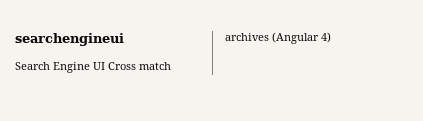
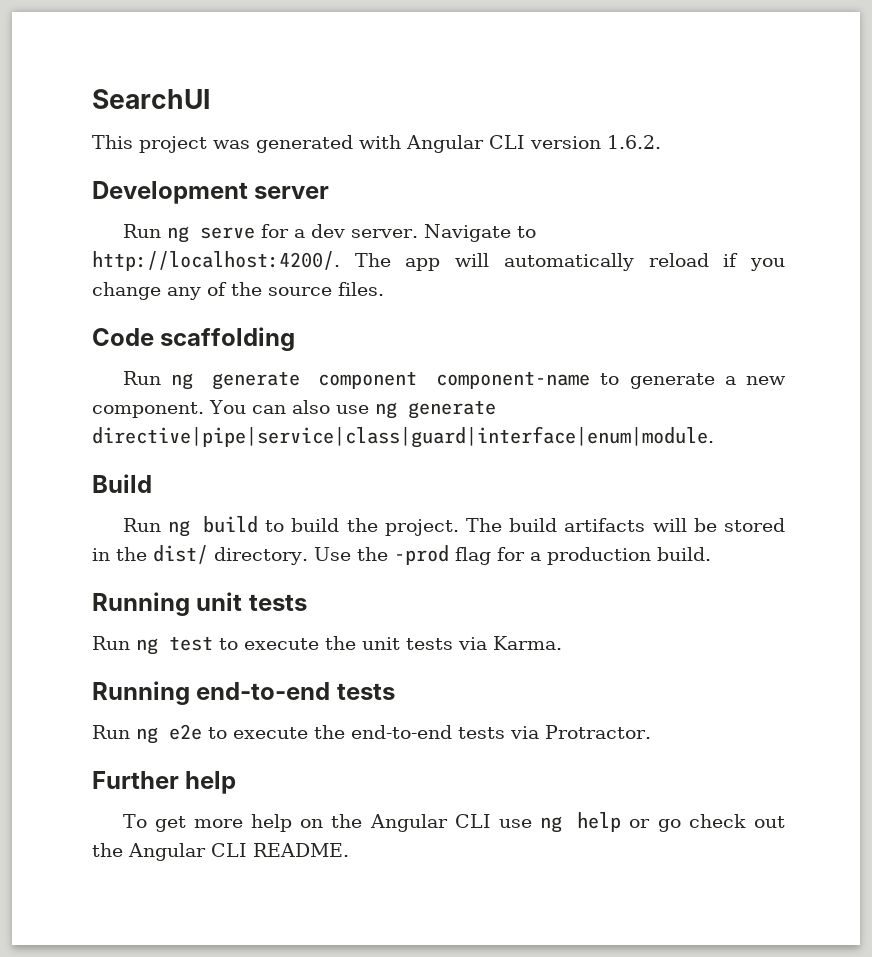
[15,33,124,46] [15,62,171,73] [225,32,331,44] searchengineui // Search Engine UI Cross match archives (Angular 4) -> [92,89,210,109] [92,135,661,153] [92,181,330,204] [122,224,536,243] [92,251,785,271] [92,282,384,300] [92,327,296,351] [122,371,786,390] [92,400,496,419] [92,426,714,448] [92,474,152,493] [122,516,785,537] [92,545,711,565] [92,592,307,616] [92,636,562,655] [92,681,395,705] [92,724,651,744] [92,771,237,794] [122,812,785,833] [92,843,349,861] SearchUI // This project was generated with Angular CLI version 1.6.2. // Development server // Run ng serve for a dev server. Navigate to http://localhost:4200/. The app will automatically reload if you change any of the source files. // Code scaffolding // Run ng generate component component-name to generate a new component. You can also use ng generate directive|pipe|service|class|guard|interface|enum|module. // Build // Run ng build to build the project. The build artifacts will be stored in the dist/ directory. Use the -prod flag for a production build. // Running unit tests // Run ng test to execute the unit tests via Karma. // Running end-to-end tests // Run ng e2e to execute the end-to-end tests via Protractor. // Further help // To get more help on the Angular CLI use ng help or go check out the Angular CLI README.

